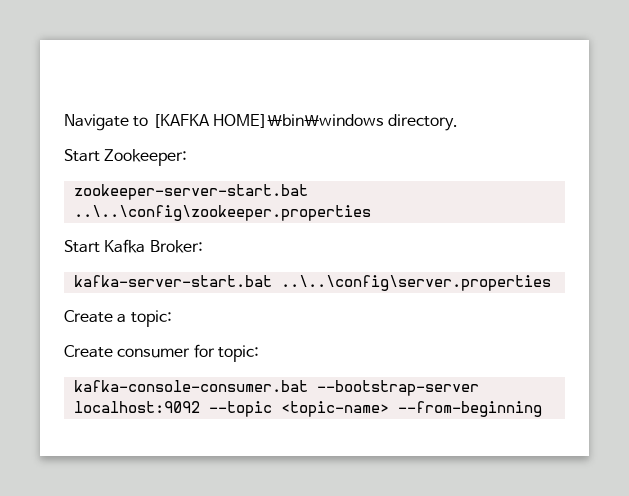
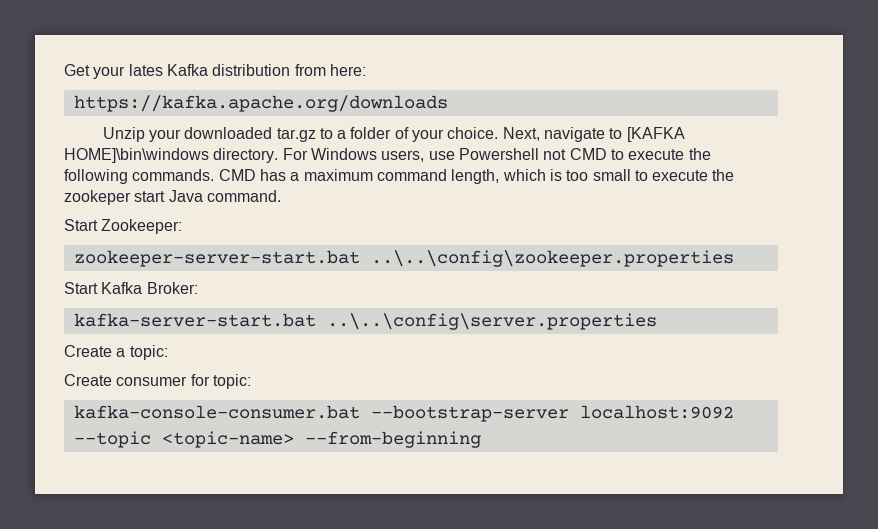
[64,114,459,131] Navigate to [KAFKA HOME]\bin\windows directory. -> [64,64,366,79] [73,95,448,112] [102,127,685,142] [64,148,711,163] [64,169,735,184] [64,190,281,205] Get your lates Kafka distribution from here: // https://kafka.apache.org/downloads // Unzip your downloaded tar.gz to a folder of your choice. Next, navigate to [KAFKA HOME]\bin\windows directory. For Windows users, use Powershell not CMD to execute the following commands. CMD has a maximum command length, which is too small to execute the zookeper start Java command.

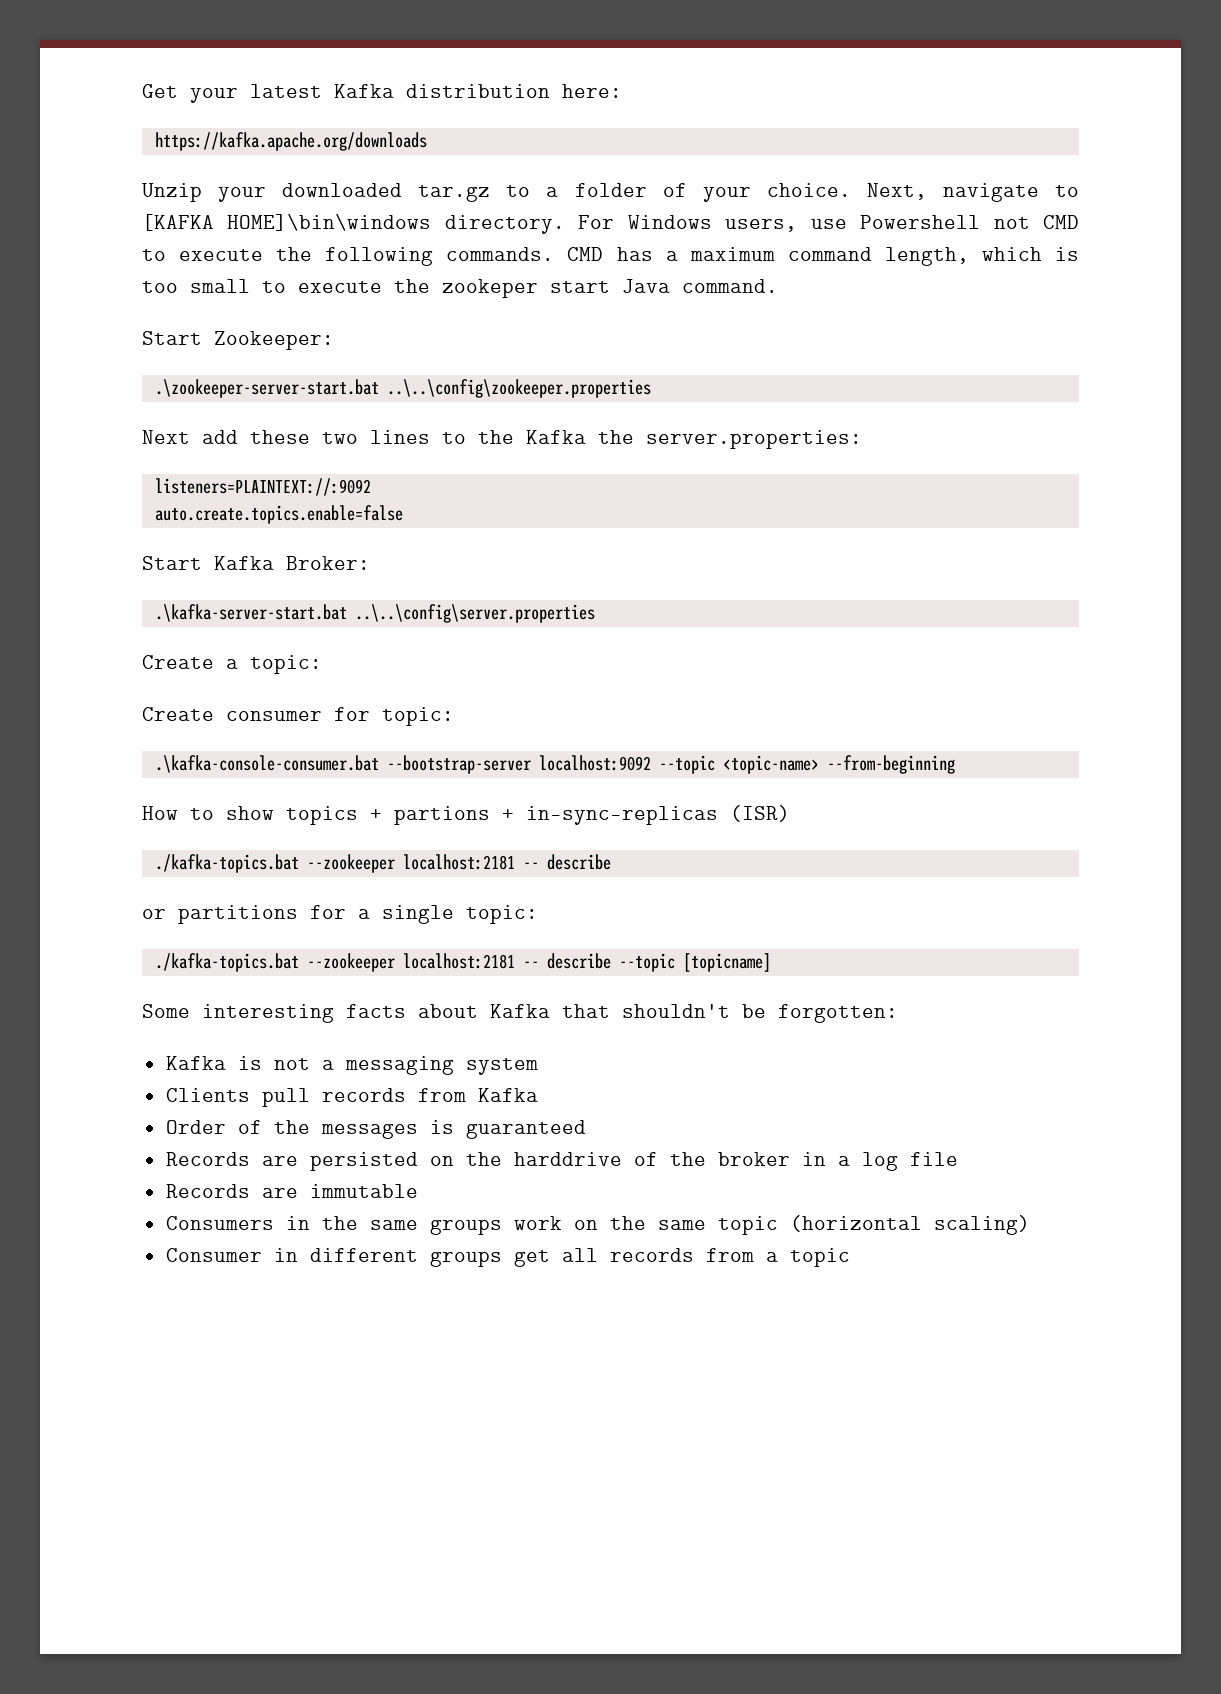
[128,64,163,76] lates -> [250,84,322,98] latest
[294,64,326,76] from -> (550, 91) none
[73,250,360,267] zookeeper-server-start.bat -> [154,379,379,398] .\zookeeper-server-start.bat
(734, 258) none -> [142,430,862,449] [154,478,371,496] [154,505,403,524] // Next add these two lines to the Kafka the server.properties: // listeners=PLAINTEXT://:9092 // auto.create.topics.enable=false
[73,313,316,327] kafka-server-start.bat -> [154,604,347,622] .\kafka-server-start.bat
[73,405,360,419] kafka-console-consumer.bat -> [154,755,379,773] .\kafka-console-consumer.bat
(481, 439) none -> [142,805,790,825] [154,854,611,873] [142,905,538,924] [154,953,771,972] [142,1004,898,1023] [165,1056,538,1075] [165,1088,538,1107] [165,1120,586,1139] [165,1152,958,1171] [165,1184,418,1198] [165,1215,1030,1235] [165,1248,850,1267] // How to show topics + partions + in-sync-replicas (ISR) // ./kafka-topics.bat --zookeeper localhost:2181 -- describe // or partitions for a single topic: // ./kafka-topics.bat --zookeeper localhost:2181 -- describe --topic [topicname] // Some interesting facts about Kafka that shouldn't be forgotten: // Kafka is not a messaging system // Clients pull records from Kafka // Order of the messages is guaranteed // Records are persisted on the harddrive of the broker in a log file // Records are immutable // Consumers in the same groups work on the same topic (horizontal scaling) // Consumer in different groups get all records from a topic

